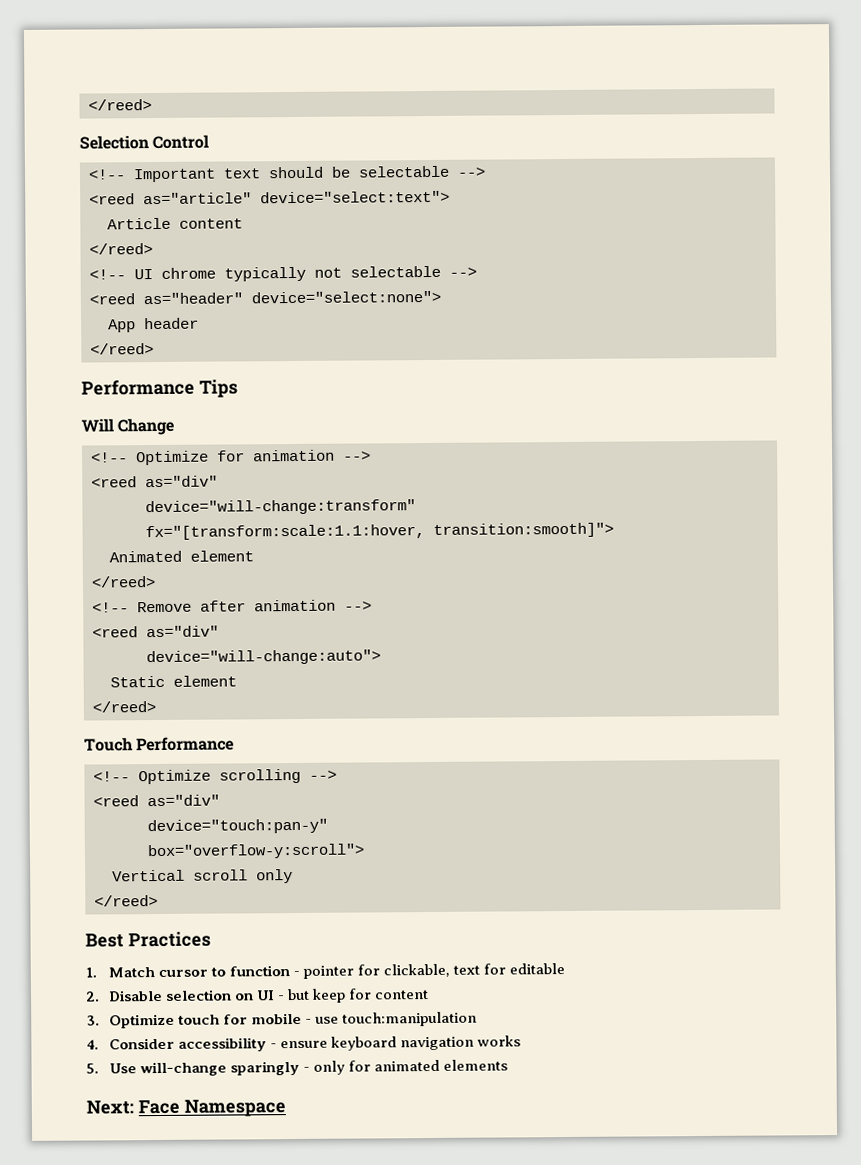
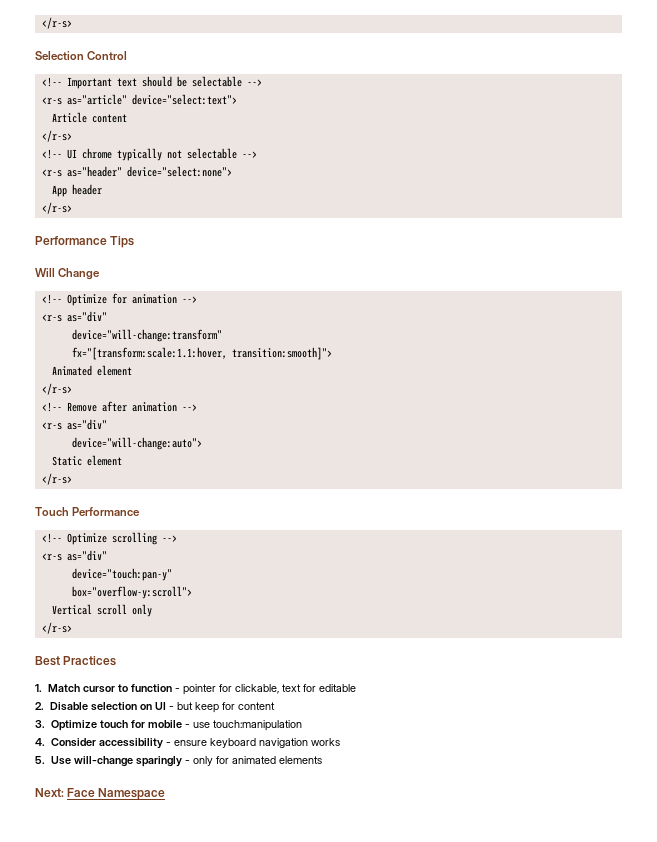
[88,99,152,111] </reed> -> [41,17,72,29] </r-s>
[89,193,135,205] <reed -> [41,97,62,105] <r-s
[89,243,153,255] </reed> -> [41,130,72,142] </r-s>
[89,293,135,305] <reed -> [41,169,62,177] <r-s
[90,343,154,355] </reed> -> [41,202,72,214] </r-s>
[91,476,137,488] <reed -> [41,314,62,322] <r-s
[91,576,156,588] </reed> -> [41,383,72,395] </r-s>
[92,626,138,638] <reed -> [41,422,62,430] <r-s
[92,701,156,713] </reed> -> [41,473,72,485] </r-s>
[93,795,139,807] <reed -> [41,553,62,561] <r-s
[94,895,158,907] </reed> -> [41,622,72,634] </r-s>

